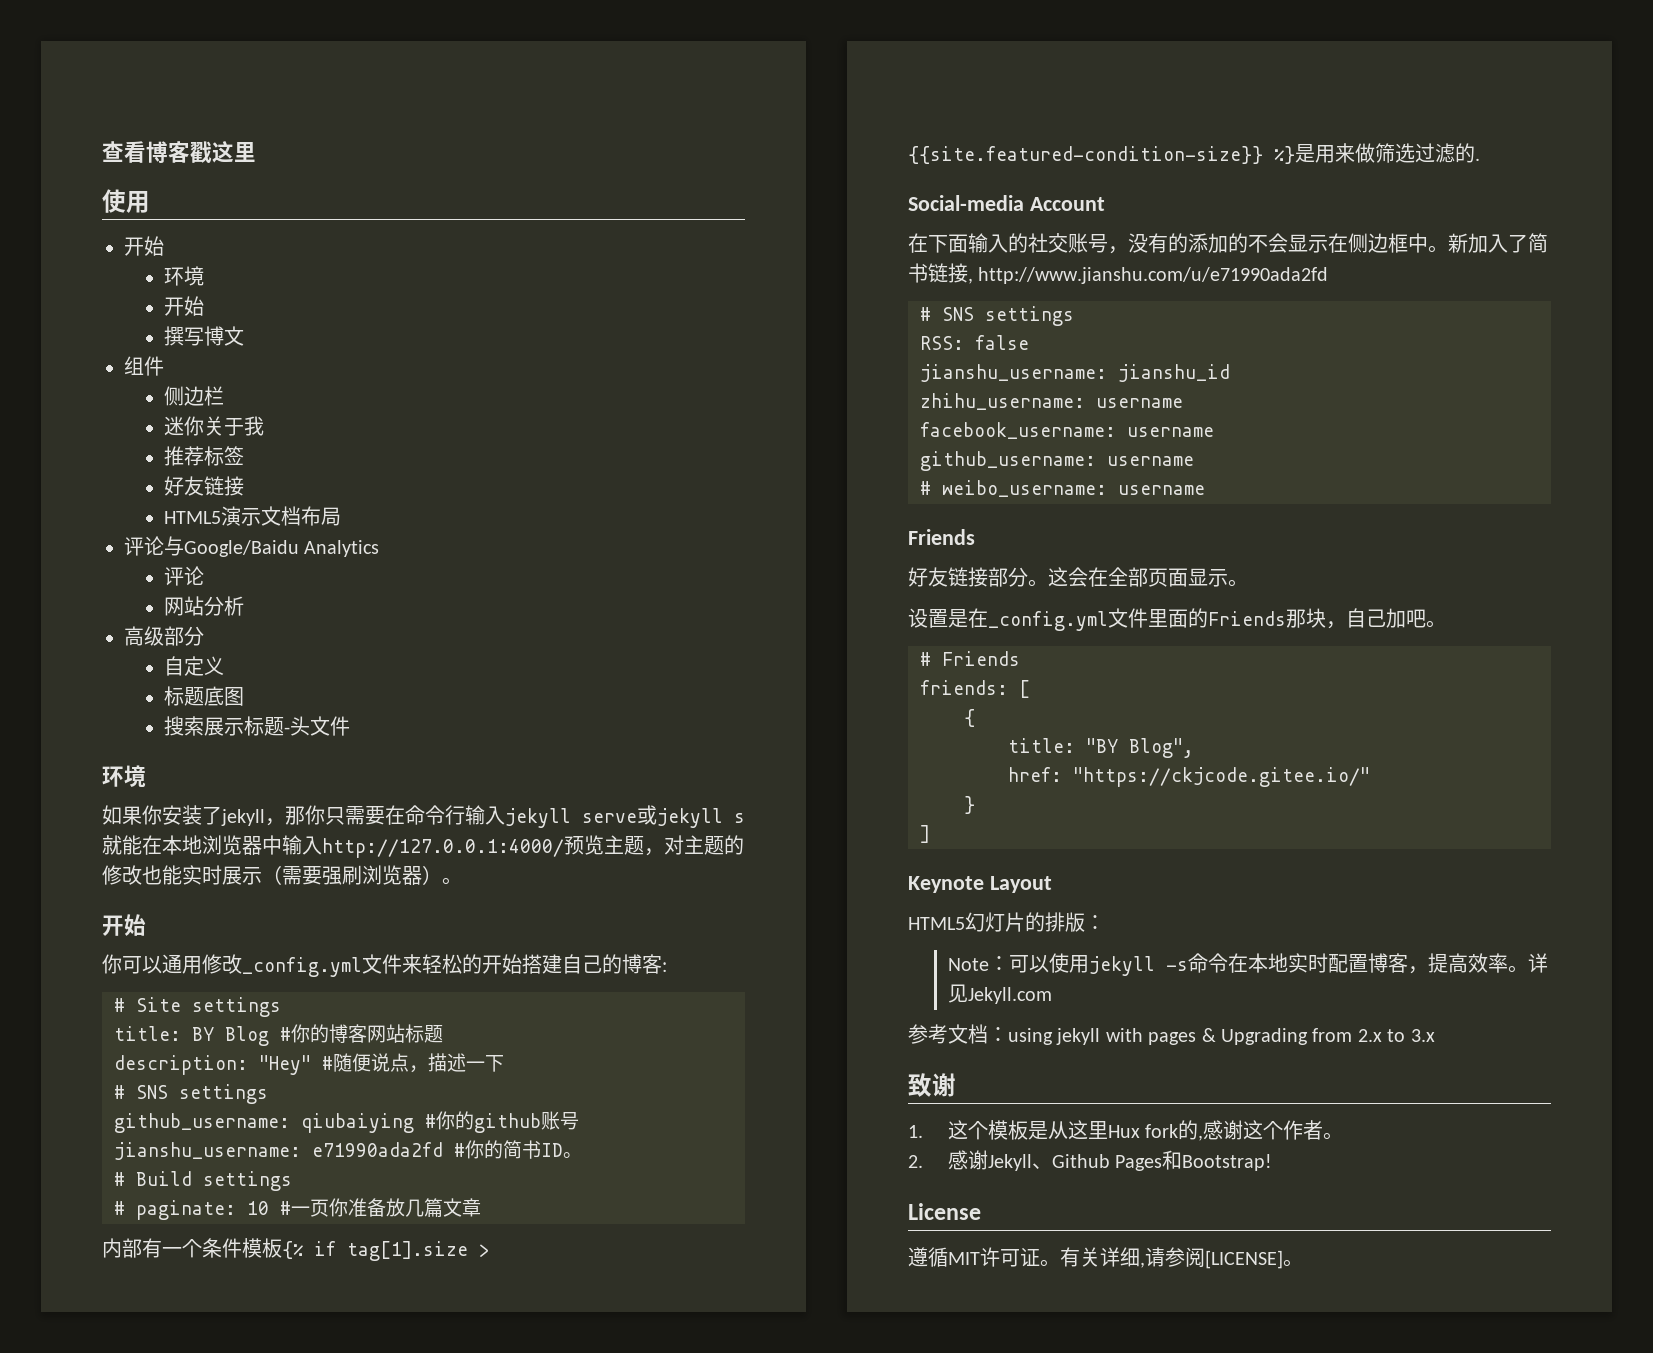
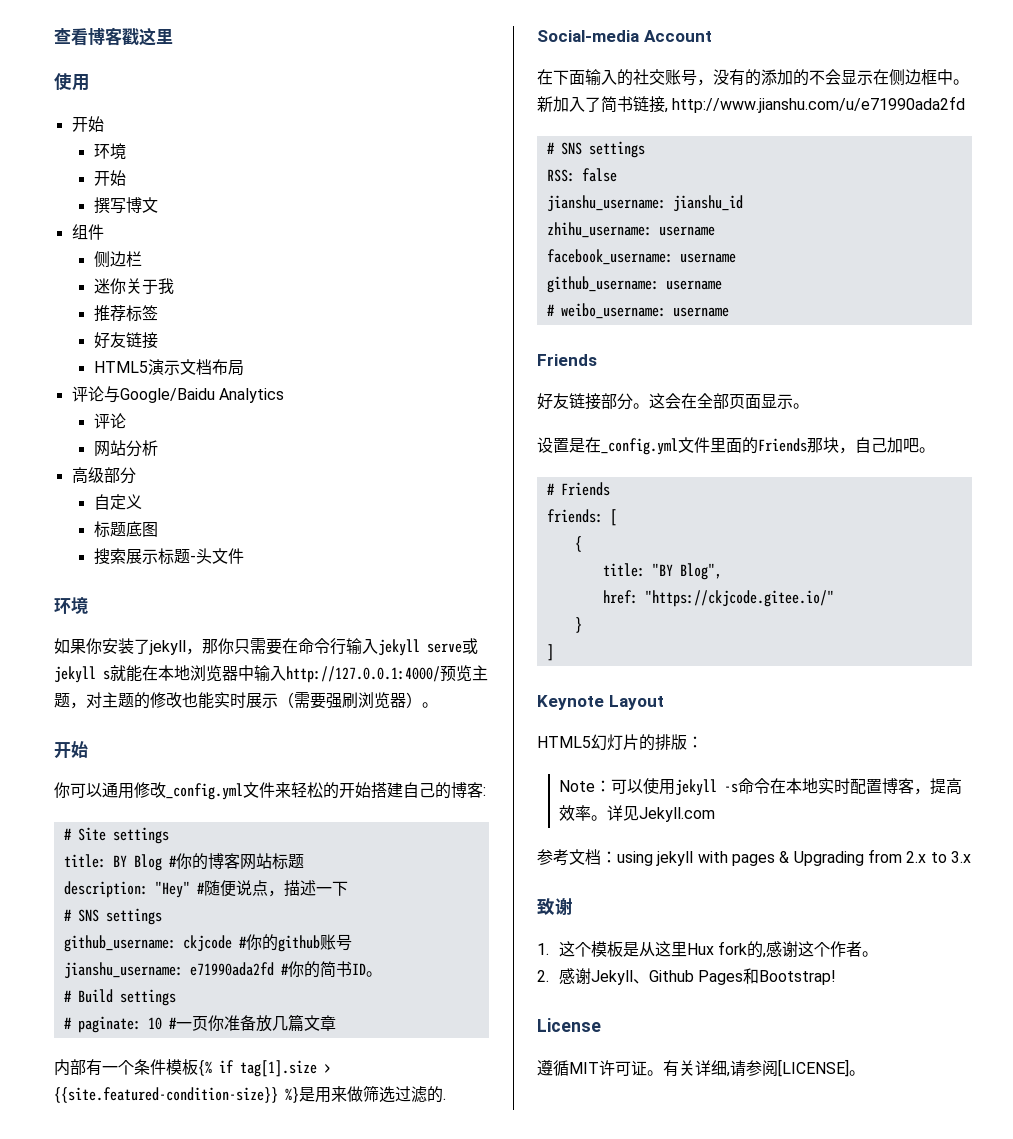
[301,1113,414,1133] qiubaiying -> [182,935,232,952] ckjcode

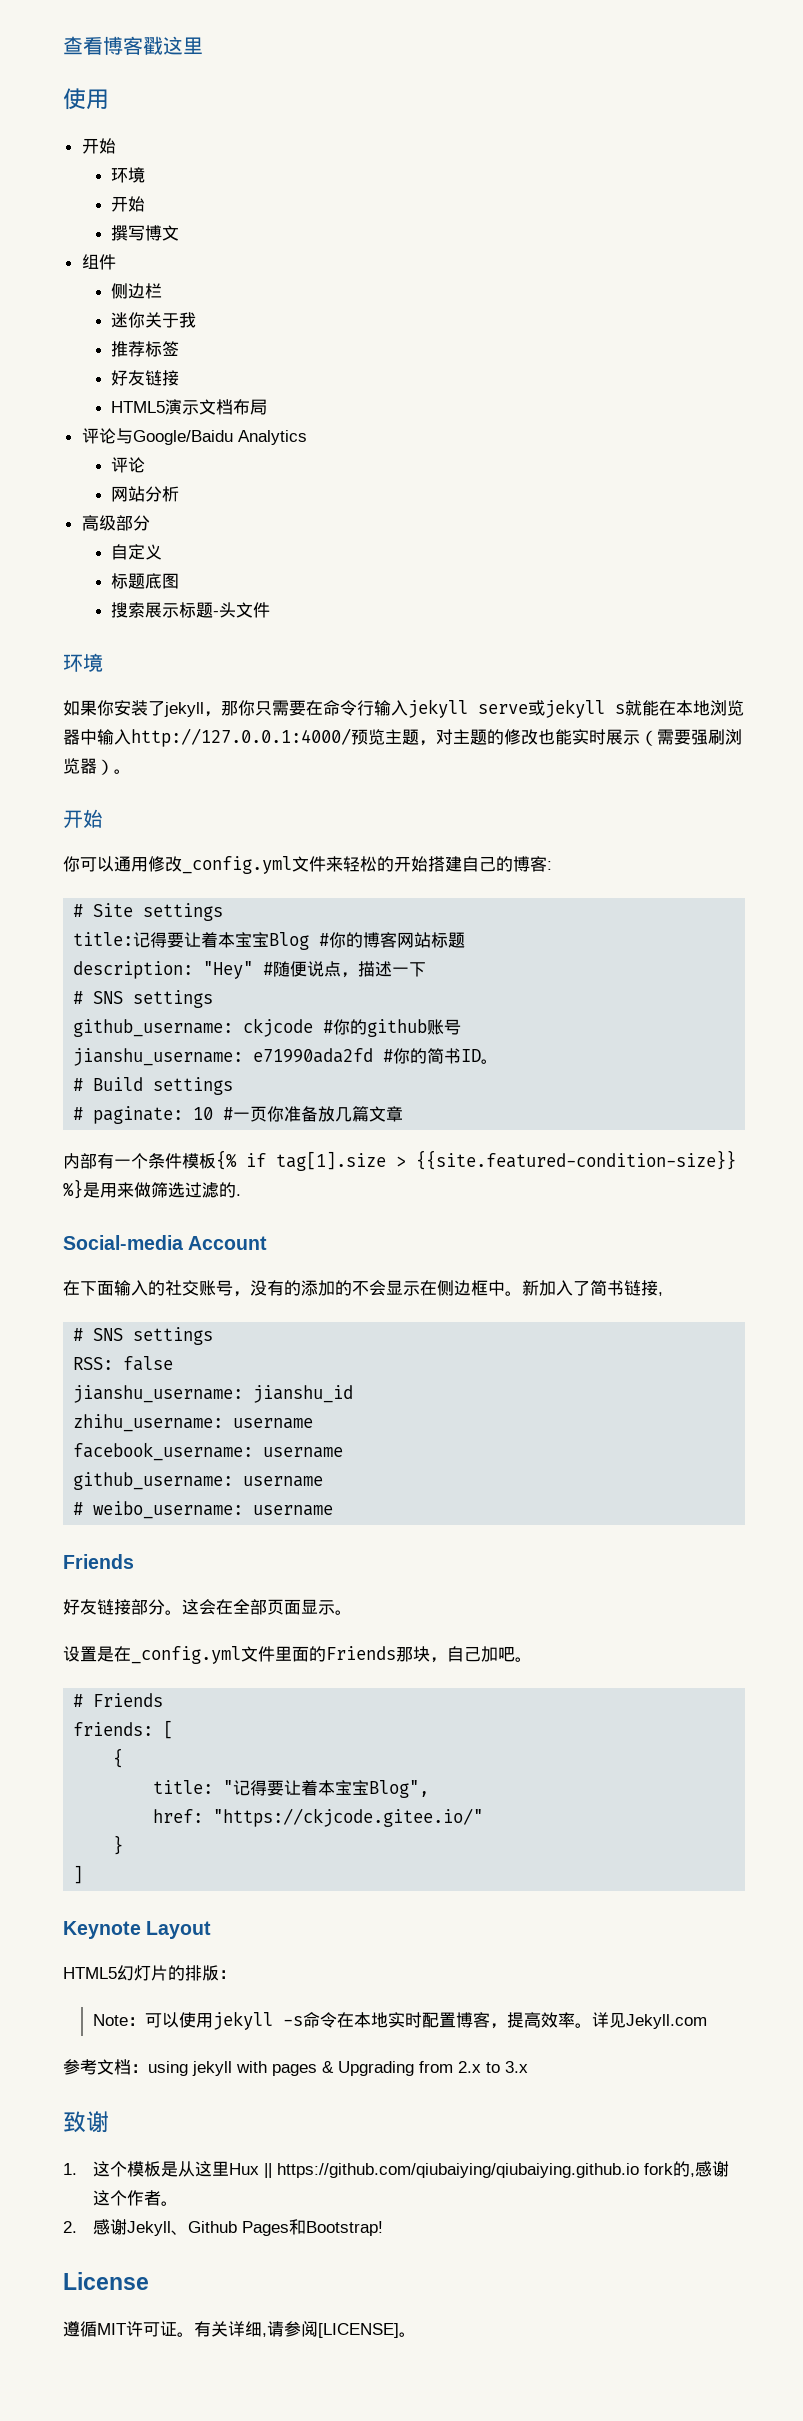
[112,855,127,867] BY -> [133,932,270,948] 记得要让着本宝宝
[672,96,966,113] http://www.jianshu.com/u/e71990ada2fd -> (663, 1294) none
[651,563,673,576] "BY -> [223,1780,370,1796] "记得要让着本宝宝
(714, 949) none -> [263,2163,639,2178] || https://github.com/qiubaiying/qiubaiying.github.io

